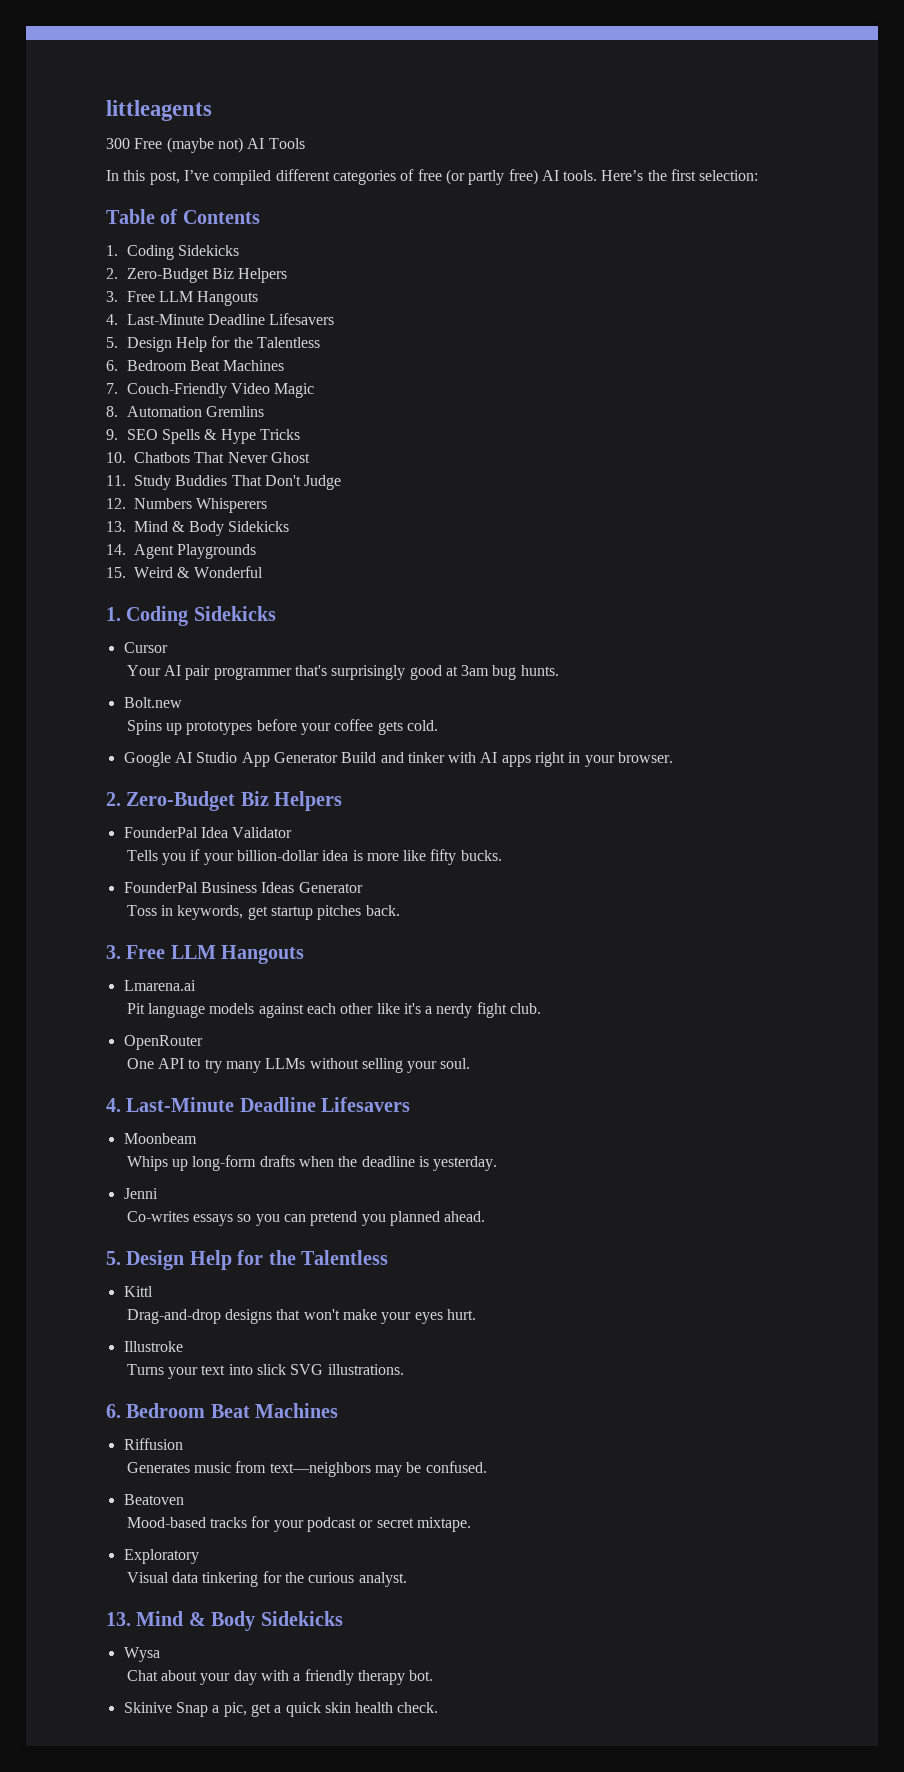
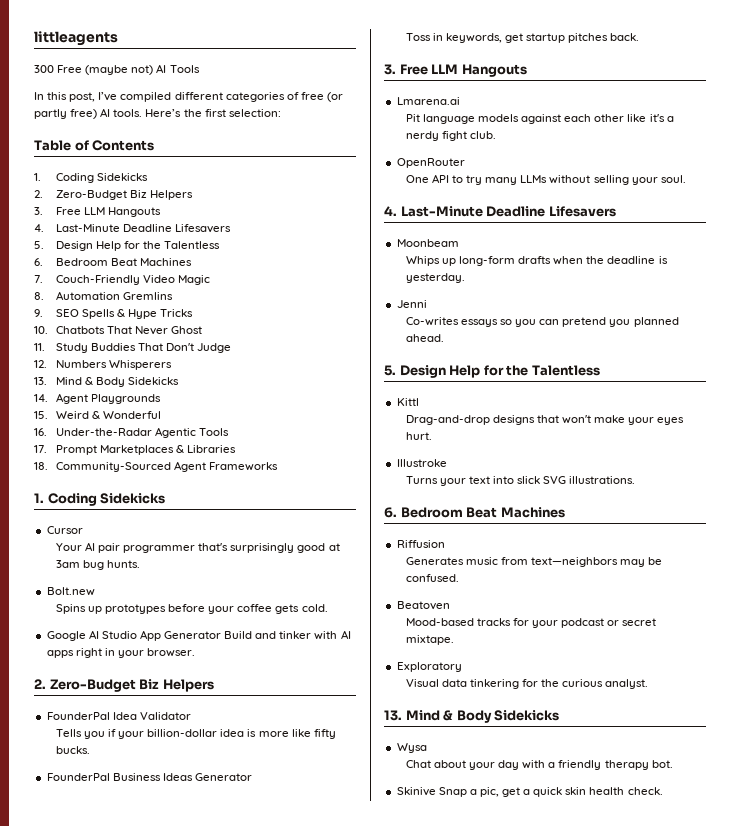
(263, 572) none -> [34,427,230,438] [34,445,237,455] [34,461,279,472] // 16. Under-the-Radar Agentic Tools // 17. Prompt Marketplaces & Libraries // 18. Community-Sourced Agent Frameworks

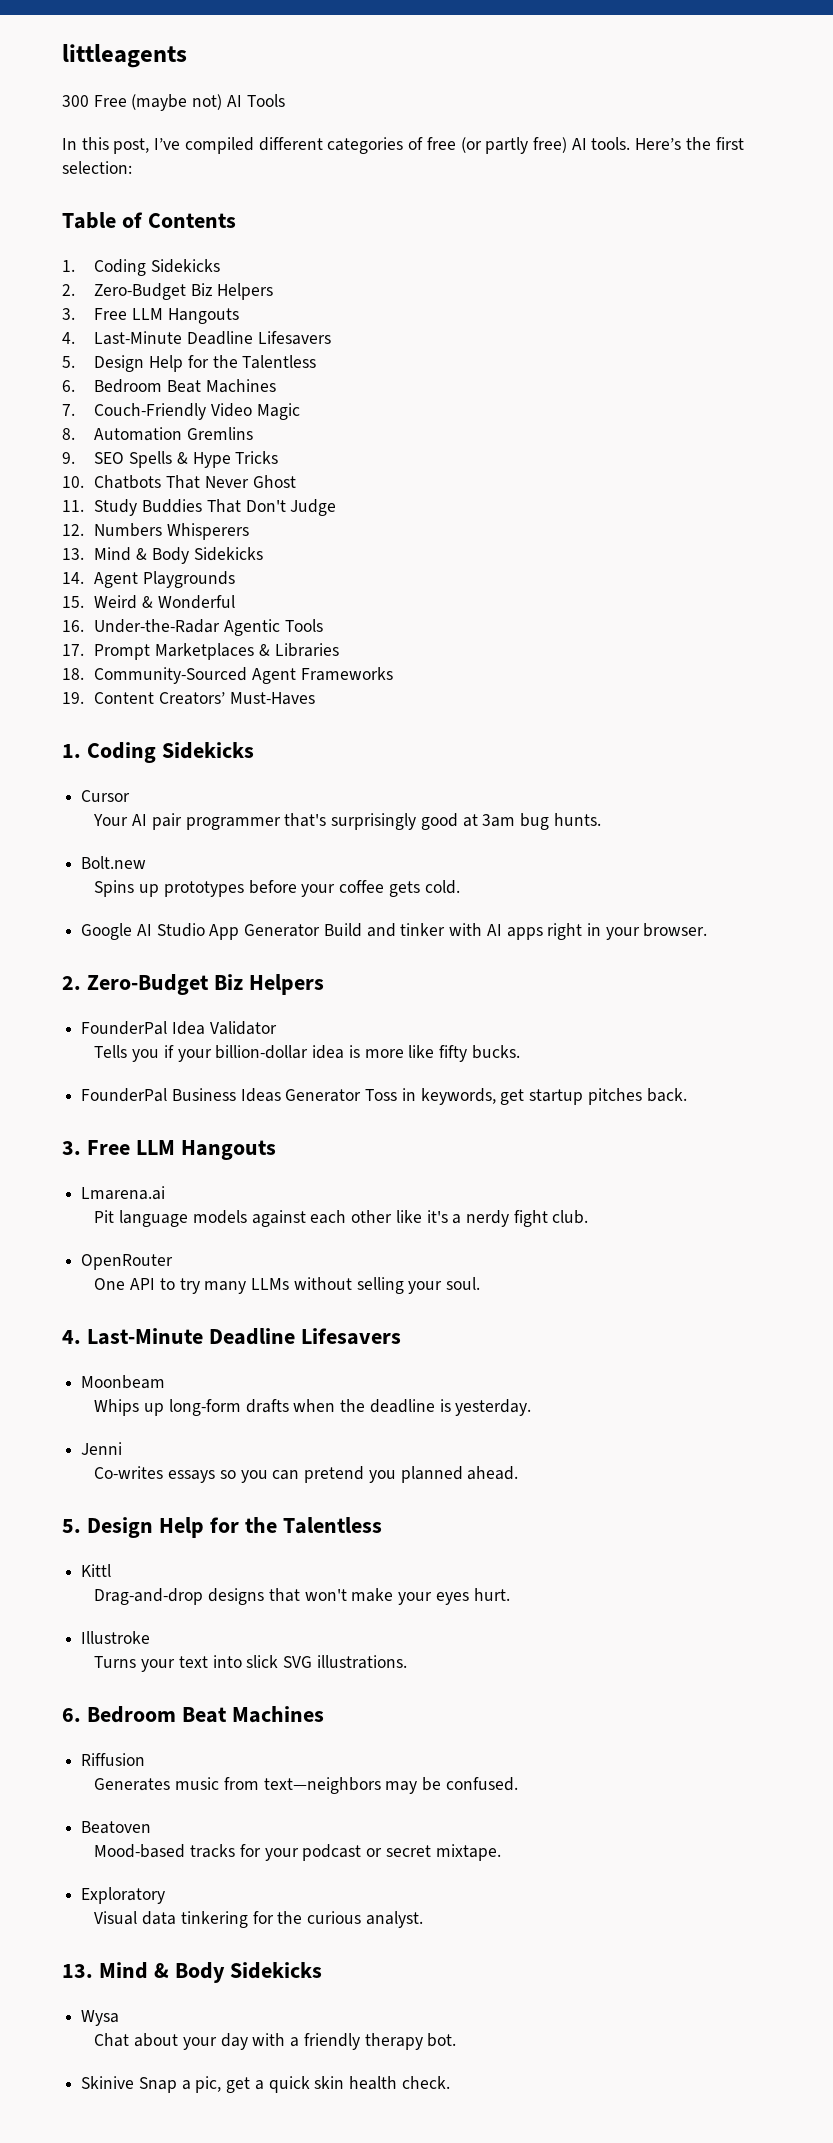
(279, 466) none -> [62,692,315,705] // 19. Content Creators’ Must-Haves
(252, 777) // -> (362, 1095) none

